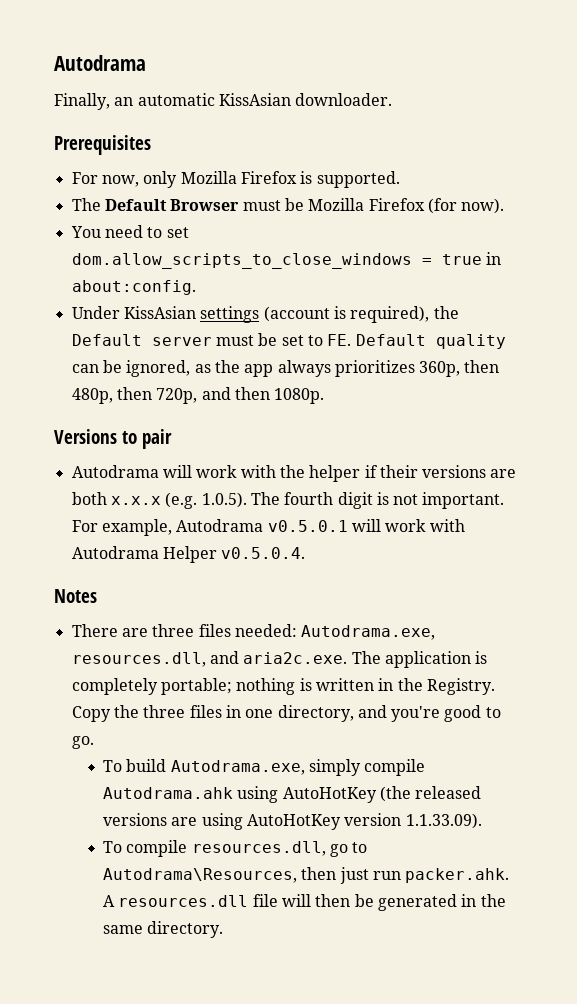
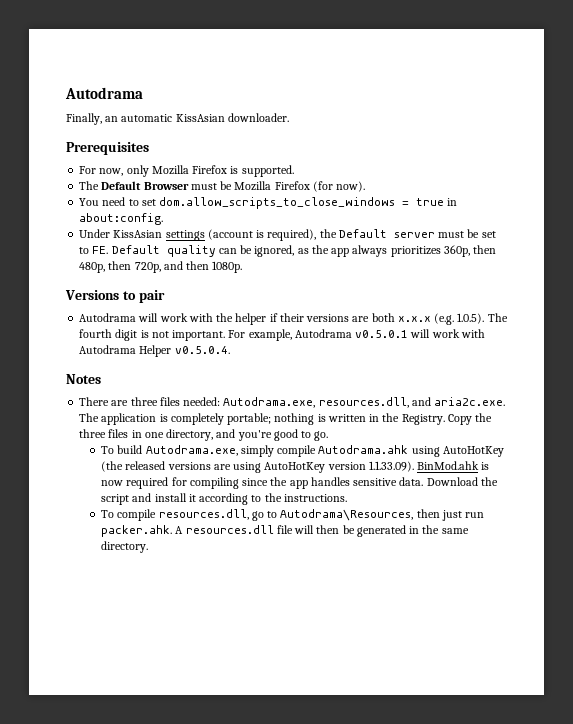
(482, 821) none -> [417,461,490,470] [101,477,498,489] [101,493,347,505] BinMod.ahk is now required for compiling since the app handles sensitive data. Download the script and install it according to the instructions.

